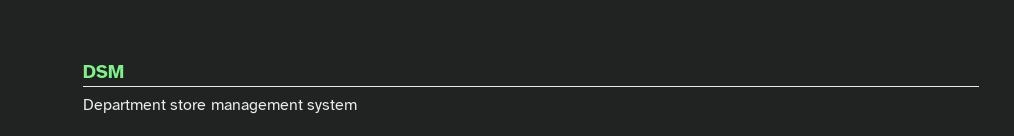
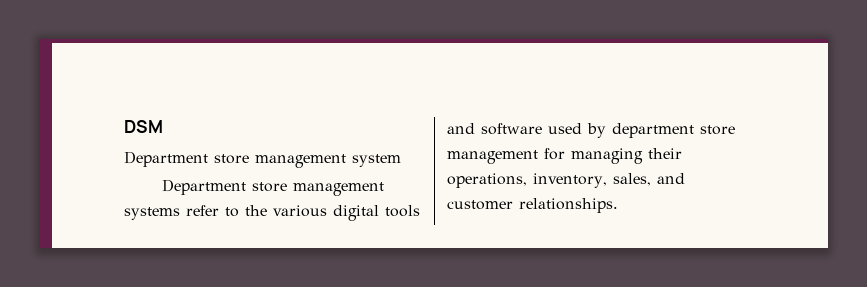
(357, 106) none -> [162,179,385,196] [124,205,420,221] [447,123,735,138] [447,148,682,164] [447,173,685,188] [447,198,618,213] // Department store management systems refer to the various digital tools and software used by department store management for managing their operations, inventory, sales, and customer relationships.

